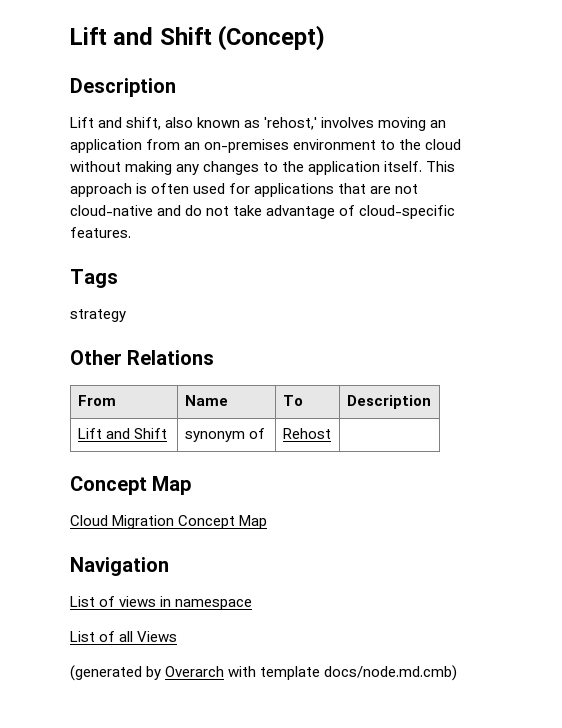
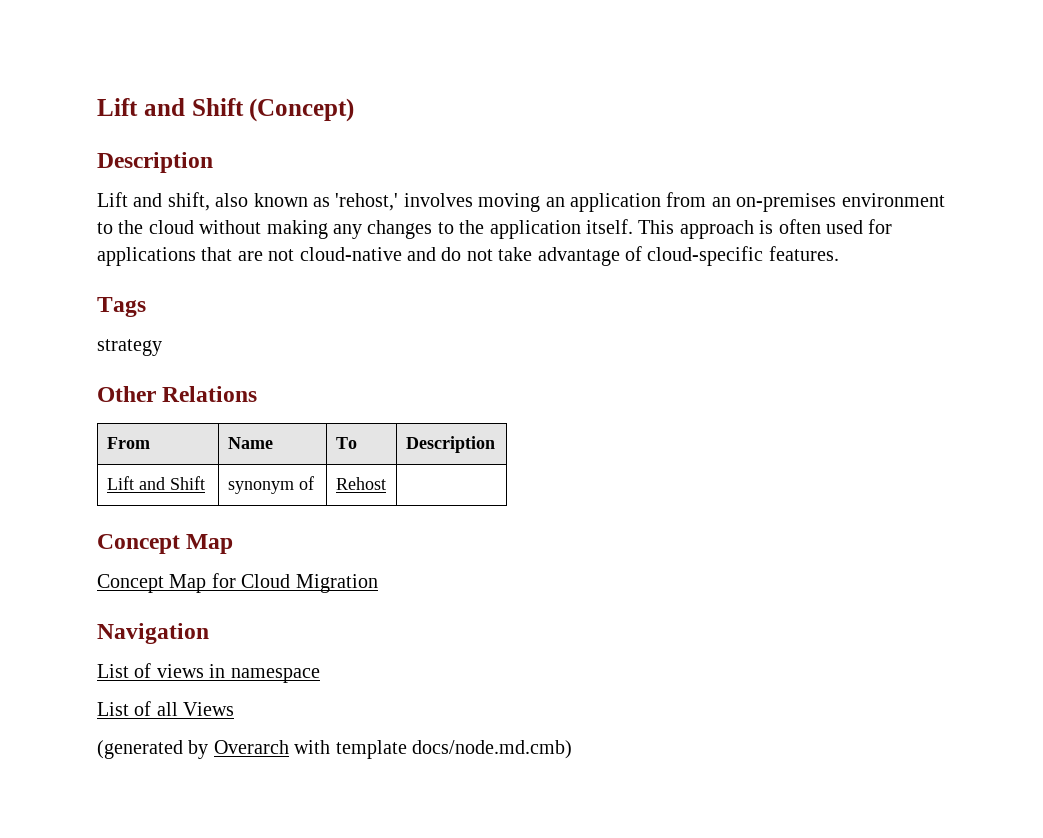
(192, 485) none -> [97,573,236,593] Concept Map for
[178,515,268,529] Concept Map -> (378, 583) none

